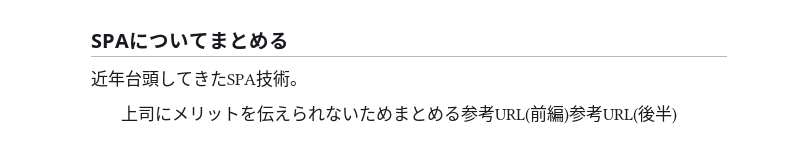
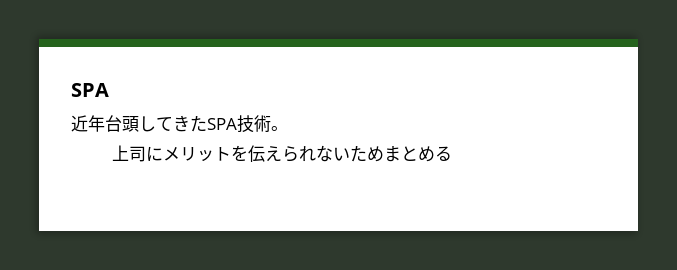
[91,32,289,50] SPAについてまとめる -> [71,83,109,97] SPA
[461,105,678,124] 参考URL(前編)参考URL(後半) -> (453, 153) none

